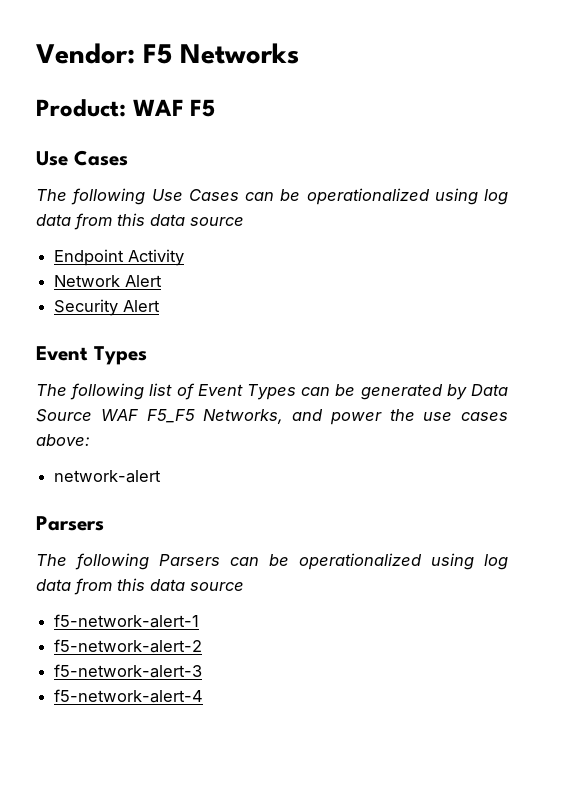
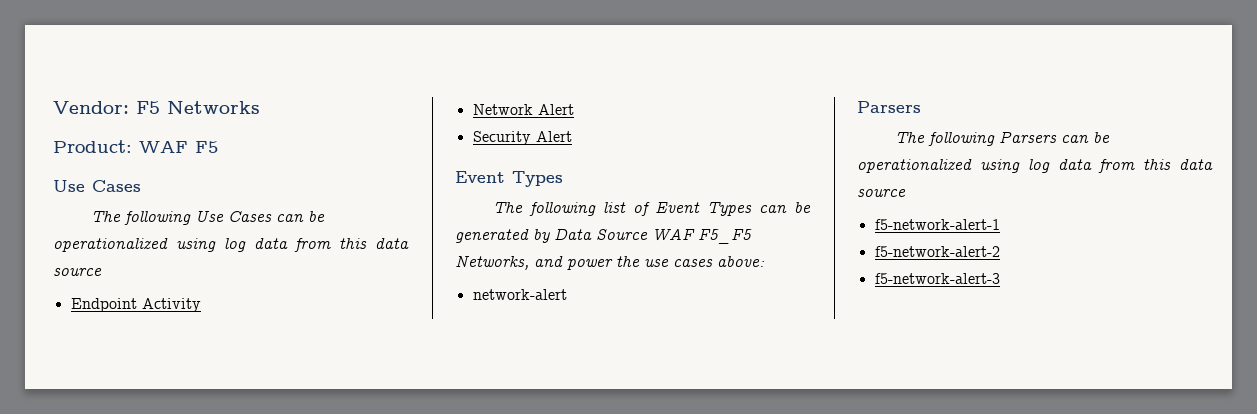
[54,689,204,703] // f5-network-alert-4 -> (1000, 278) none

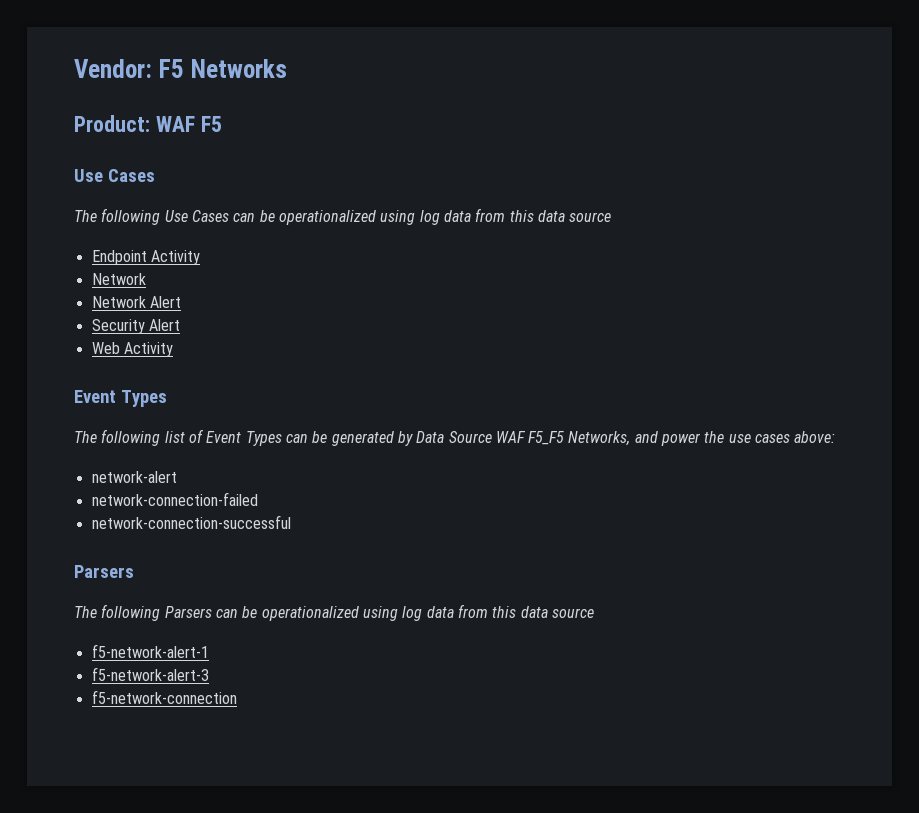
(533, 109) none -> [91,296,146,308] // Network
(572, 136) none -> [91,342,173,357] // Web Activity
(567, 294) none -> [91,492,258,506] [91,515,291,529] // network-connection-failed // network-connection-successful
[874,246,1000,257] [874,273,1000,284] f5-network-alert-2 // f5-network-alert-3 -> [91,667,209,681] [91,690,237,704] f5-network-alert-3 // f5-network-connection

